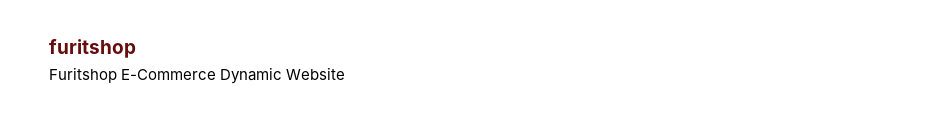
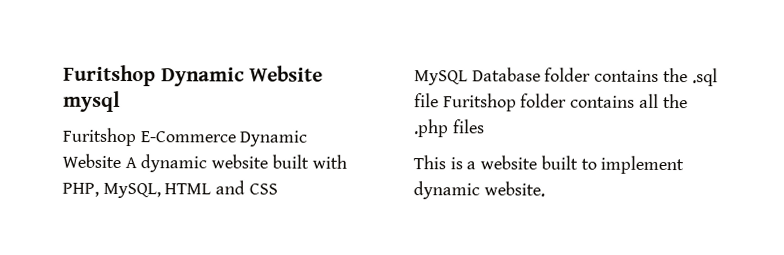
[49,39,136,58] furitshop -> [63,64,324,87] [63,90,121,113] Furitshop Dynamic Website mysql
(346, 73) none -> [124,154,347,173] [62,180,278,199] [414,67,718,87] [414,93,688,112] [413,119,485,138] [413,155,685,175] [413,181,545,200] A dynamic website built with PHP, MySQL, HTML and CSS // MySQL Database folder contains the .sql file Furitshop folder contains all the .php files // This is a website built to implement dynamic website.

